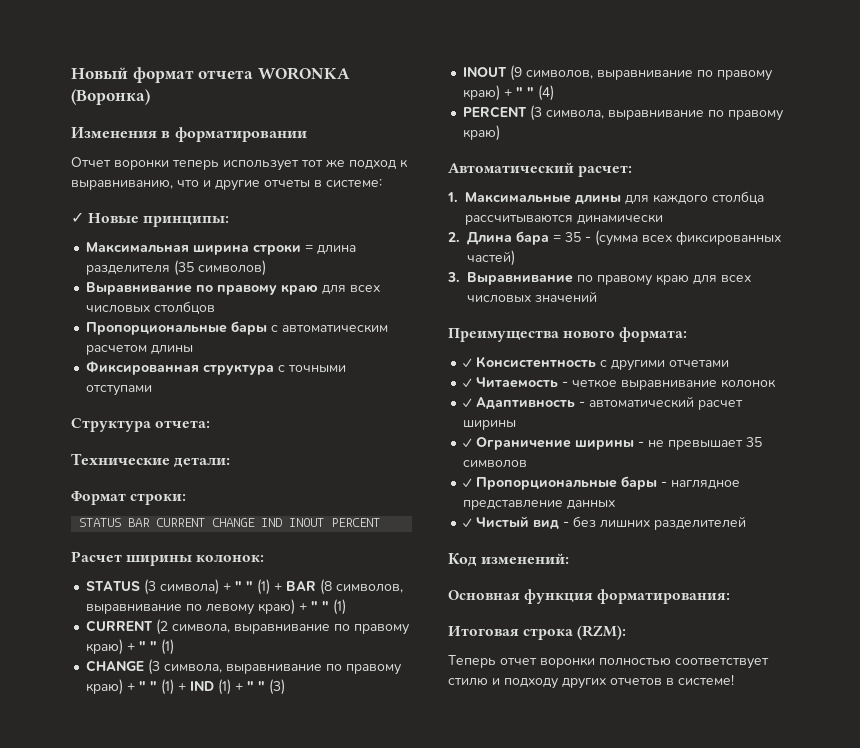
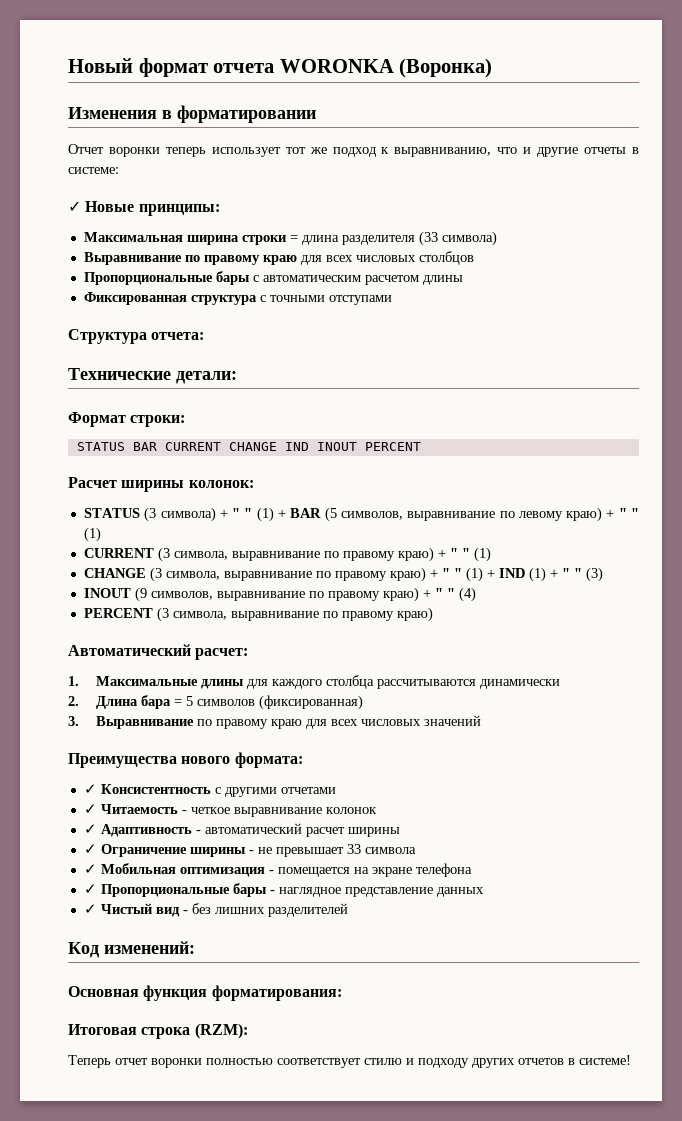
[174,260,267,276] (35 символов) -> [418,231,497,246] (33 символа)
[320,579,333,595] (8 -> [324,507,337,522] (5
[156,619,169,635] (2 -> [157,547,170,562] (3
[565,230,781,246] [467,250,515,266] 35 - (сумма всех фиксированных частей) -> [186,695,364,710] 5 символов (фиксированная)
[746,437,763,447] [463,460,528,468] 35 символов -> [346,844,416,854] [83,863,472,877] 33 символа // ✓ Мобильная оптимизация - помещается на экране телефона

